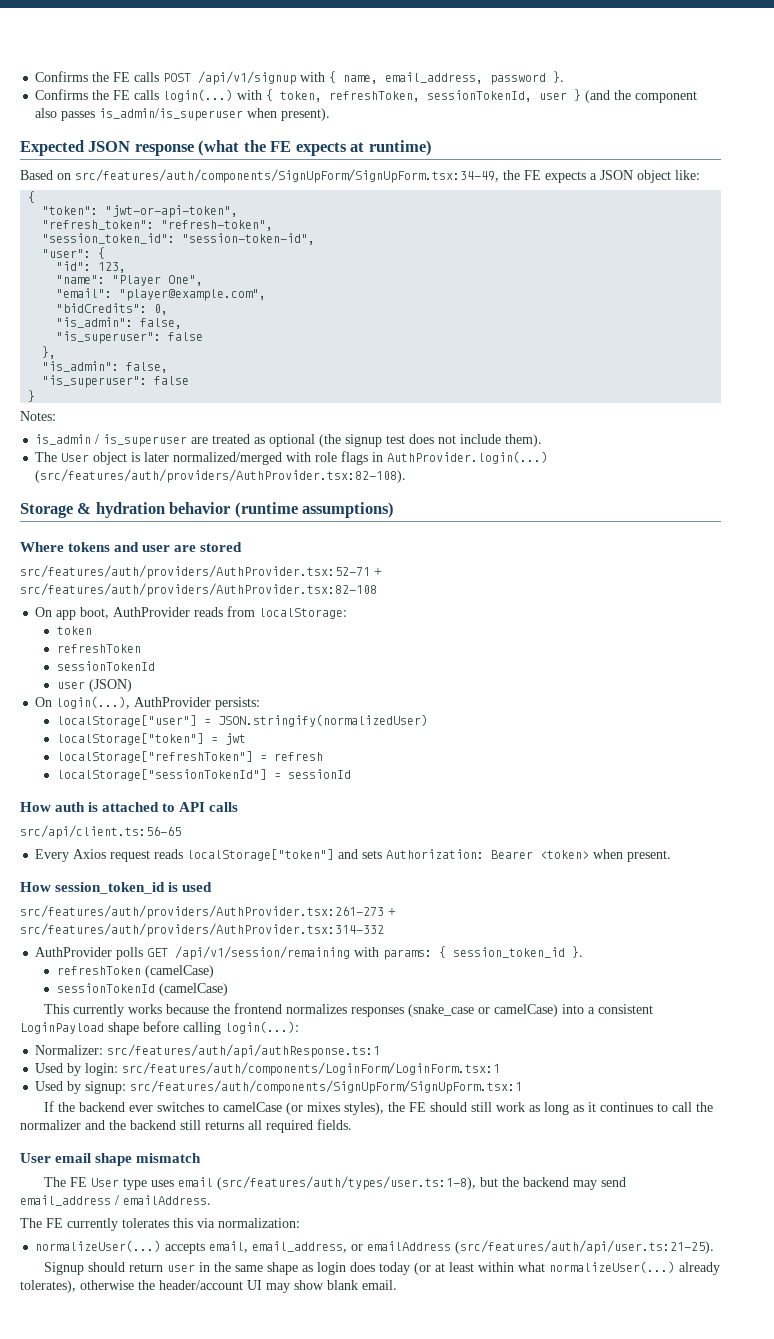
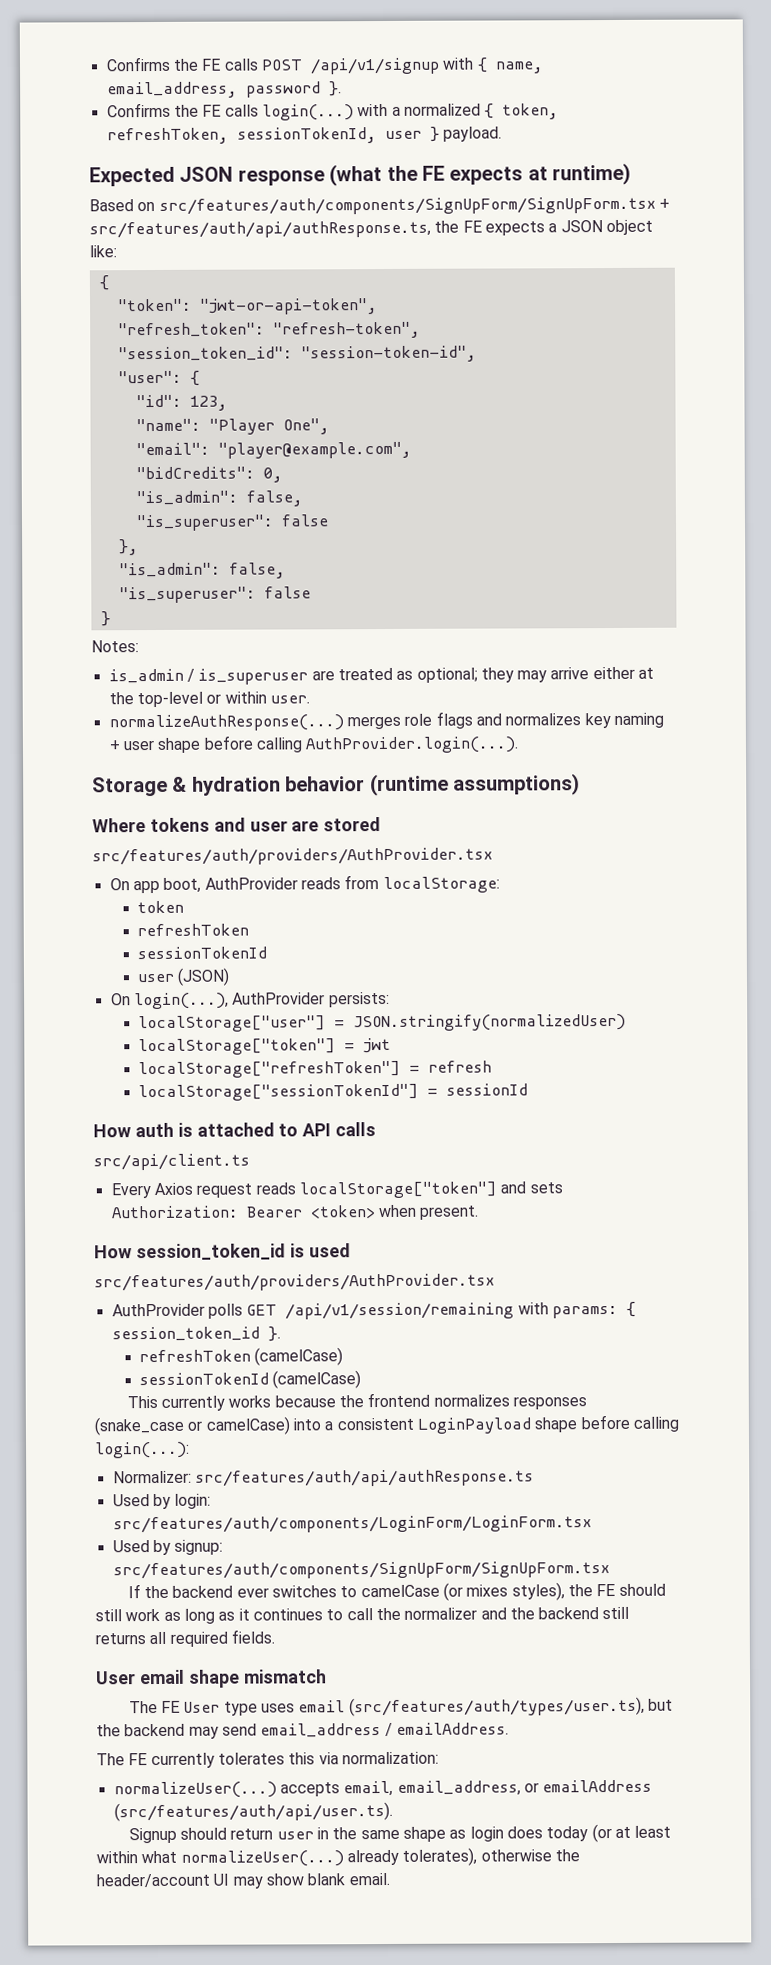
(263, 95) none -> [391,103,481,116] a normalized
[585,90,698,103] [35,108,331,121] (and the component also passes is_admin/is_superuser when present). -> [442,126,502,142] payload.
[75,169,499,183] src/features/auth/components/SignUpForm/SignUpForm.tsx:34-49, -> [158,196,670,215] [89,220,431,239] src/features/auth/components/SignUpForm/SignUpForm.tsx + src/features/auth/api/authResponse.ts,
[269,434,543,447] [35,451,549,465] [35,469,407,483] optional (the signup test does not include them). // The User object is later normalized/merged with role flags in AuthProvider.login(...) (src/features/auth/providers/AuthProvider.tsx:82-108). -> [416,666,655,683] [108,691,310,708] [108,711,664,732] [108,735,519,754] optional; they may arrive either at the top-level or within user. // normalizeAuthResponse(...) merges role flags and normalizes key naming + user shape before calling AuthProvider.login(...).
[20,565,382,579] [20,583,377,597] src/features/auth/providers/AuthProvider.tsx:52-71 + src/features/auth/providers/AuthProvider.tsx:82-108 -> [92,847,493,866] src/features/auth/providers/AuthProvider.tsx
[20,825,181,839] src/api/client.ts:56-65 -> [93,1153,250,1171] src/api/client.ts
[20,905,396,919] [20,923,384,937] src/features/auth/providers/AuthProvider.tsx:261-273 + src/features/auth/providers/AuthProvider.tsx:314-332 -> [94,1273,495,1292] src/features/auth/providers/AuthProvider.tsx
[107,1044,381,1058] src/features/auth/api/authResponse.ts:1 -> [194,1469,534,1487] src/features/auth/api/authResponse.ts
[122,1062,501,1076] src/features/auth/components/LoginForm/LoginForm.tsx:1 -> [112,1515,592,1534] src/features/auth/components/LoginForm/LoginForm.tsx
[130,1080,523,1094] src/features/auth/components/SignUpForm/SignUpForm.tsx:1 -> [112,1561,610,1580] src/features/auth/components/SignUpForm/SignUpForm.tsx
[217,1176,477,1190] (src/features/auth/types/user.ts:1-8), -> [348,1696,645,1717] (src/features/auth/types/user.ts),
[455,1240,715,1254] (src/features/auth/api/user.ts:21-25). -> [113,1801,393,1822] (src/features/auth/api/user.ts).

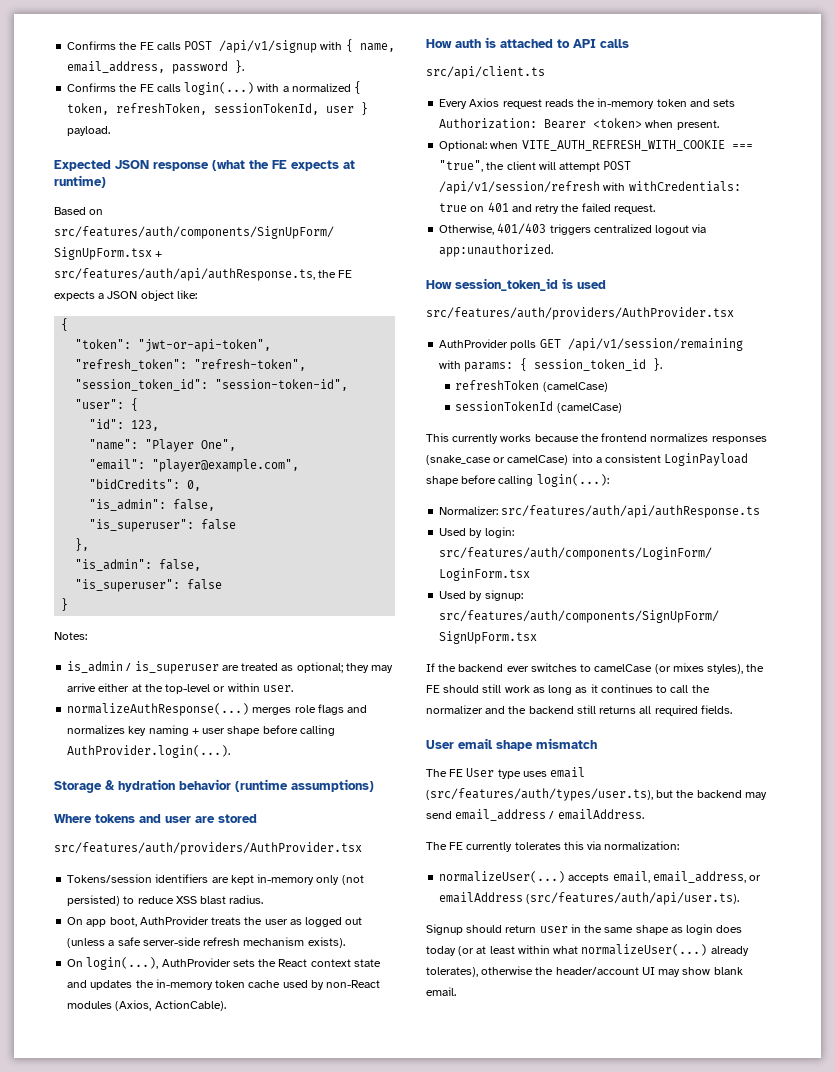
[109,875,500,894] [137,900,185,914] [137,923,250,937] [137,946,268,960] [137,967,231,986] [110,991,390,1010] [138,1013,627,1033] [138,1037,392,1056] [138,1060,493,1079] [138,1083,529,1102] On app boot, AuthProvider reads from localStorage: // token // refreshToken // sessionTokenId // user (JSON) // On login(...), AuthProvider persists: // localStorage["user"] = JSON.stringify(normalizedUser) // localStorage["token"] = jwt // localStorage["refreshToken"] = refresh // localStorage["sessionTokenId"] = sessionId -> [67,874,364,885] [67,895,264,906] [67,916,363,927] [67,937,345,948] [67,957,381,970] [67,979,381,990] [67,1000,226,1011] Tokens/session identifiers are kept in-memory only (not persisted) to reduce XSS blast radius. // On app boot, AuthProvider treats the user as logged out (unless a safe server-side refresh mechanism exists). // On login(...), AuthProvider sets the React context state and updates the in-memory token cache used by non-React modules (Axios, ActionCable).
[298,1181,497,1199] localStorage["token"] -> [577,98,687,109] the in-memory token
(480, 1212) none -> [439,140,753,151] [439,160,632,172] [439,181,741,194] [439,202,655,214] [439,223,707,235] [439,244,554,257] // Optional: when VITE_AUTH_REFRESH_WITH_COOKIE === "true", the client will attempt POST /api/v1/session/refresh with withCredentials: true on 401 and retry the failed request. // Otherwise, 401/403 triggers centralized logout via app:unauthorized.

